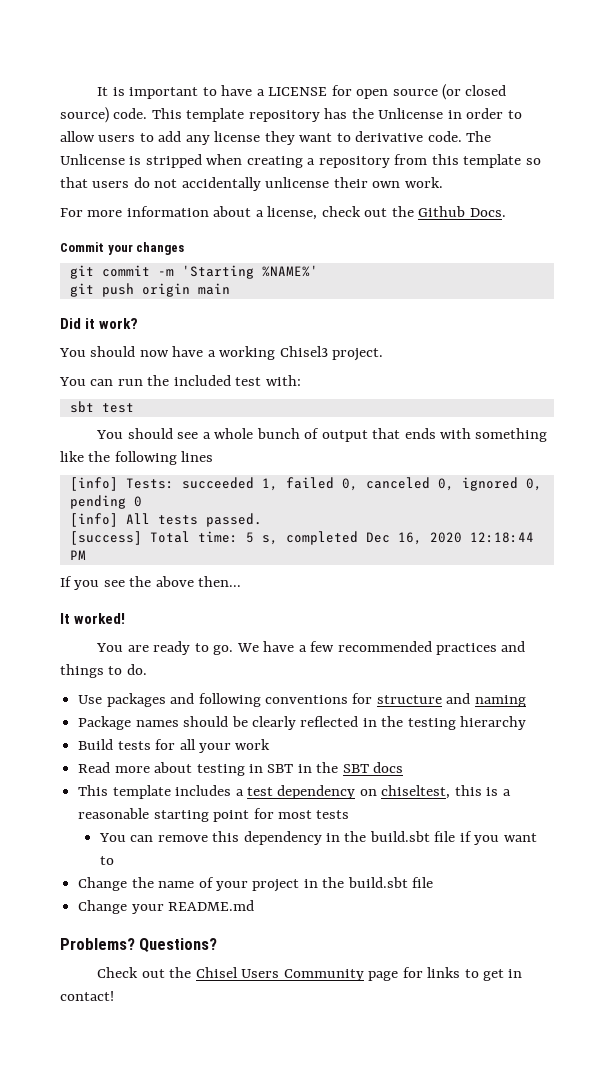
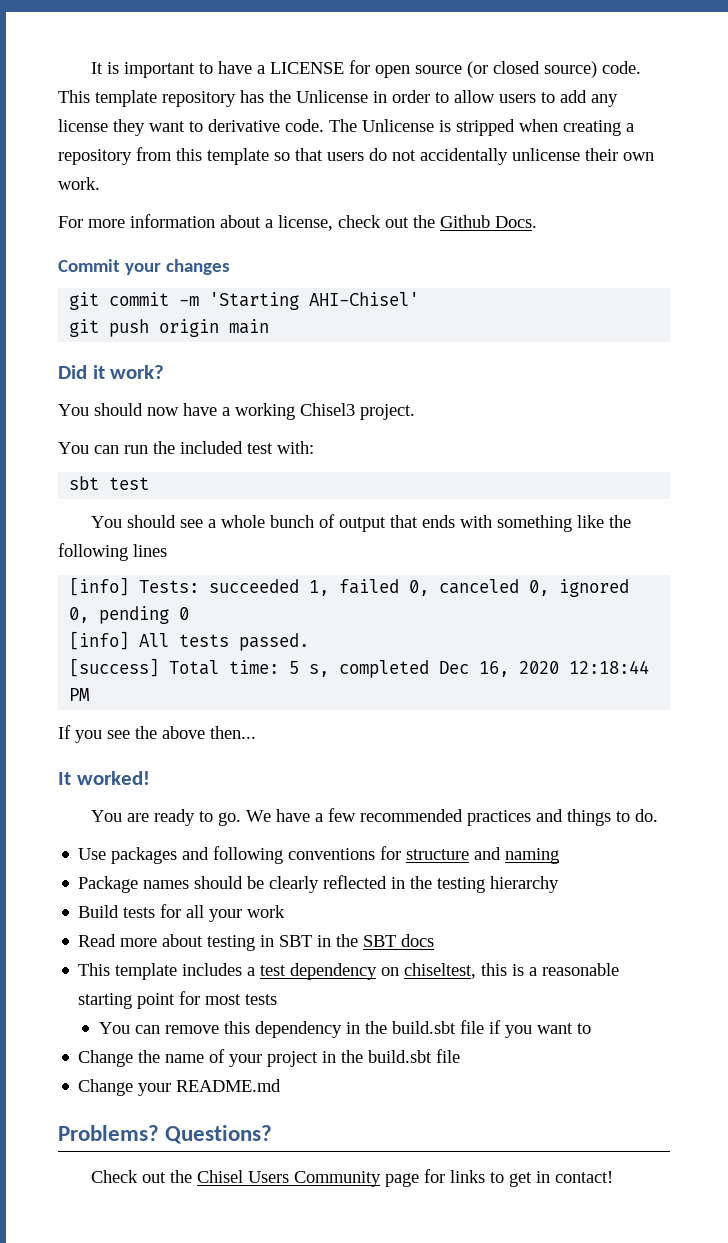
[261,265,318,277] %NAME%' -> [309,292,420,306] AHI-Chisel'

